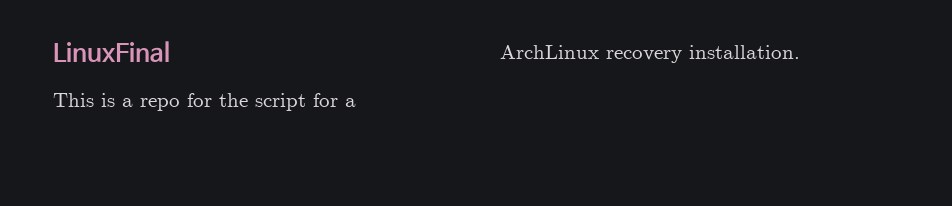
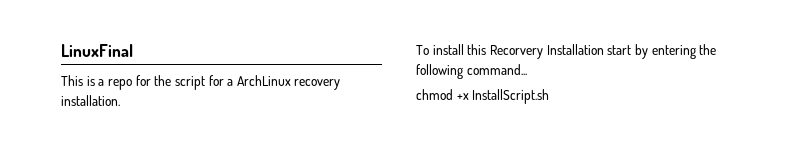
(800, 52) none -> [416,44,717,59] [416,64,527,79] [416,89,550,104] // To install this Recorvery Installation start by entering the following command... // chmod +x InstallScript.sh

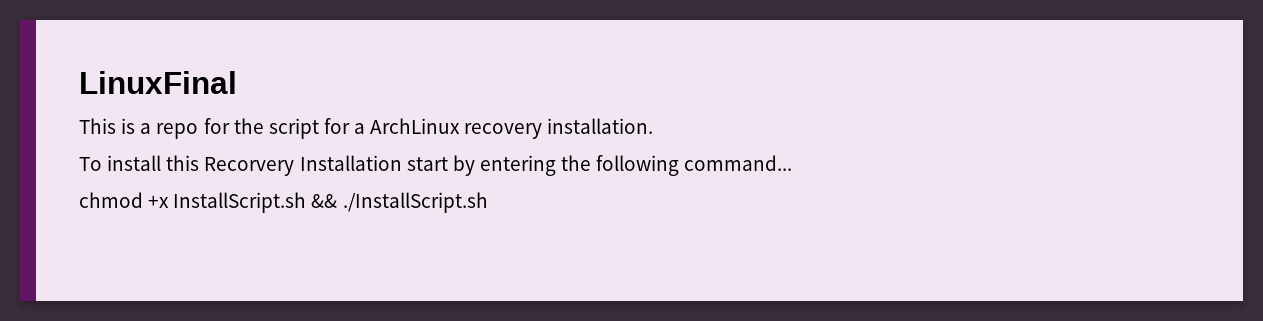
(550, 96) none -> [311,192,488,213] && ./InstallScript.sh

